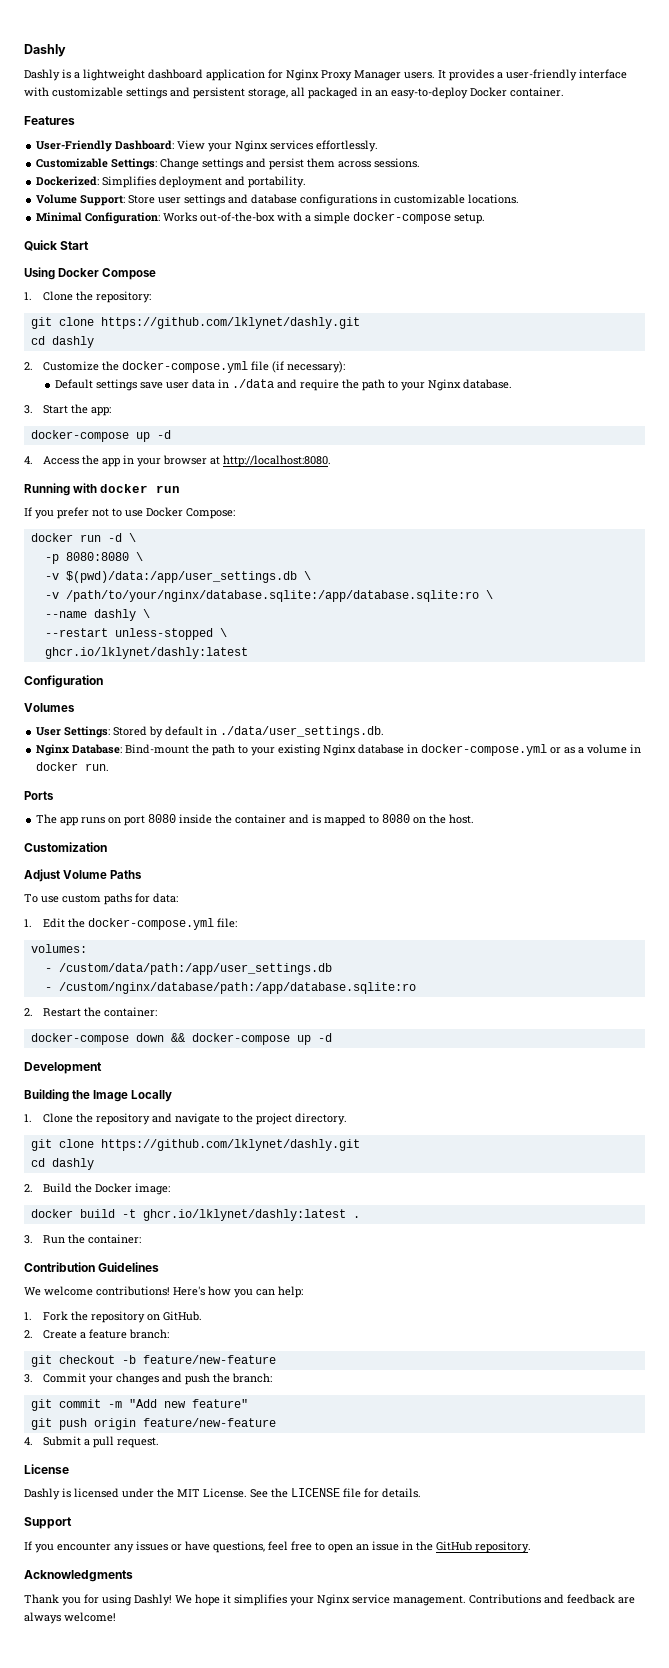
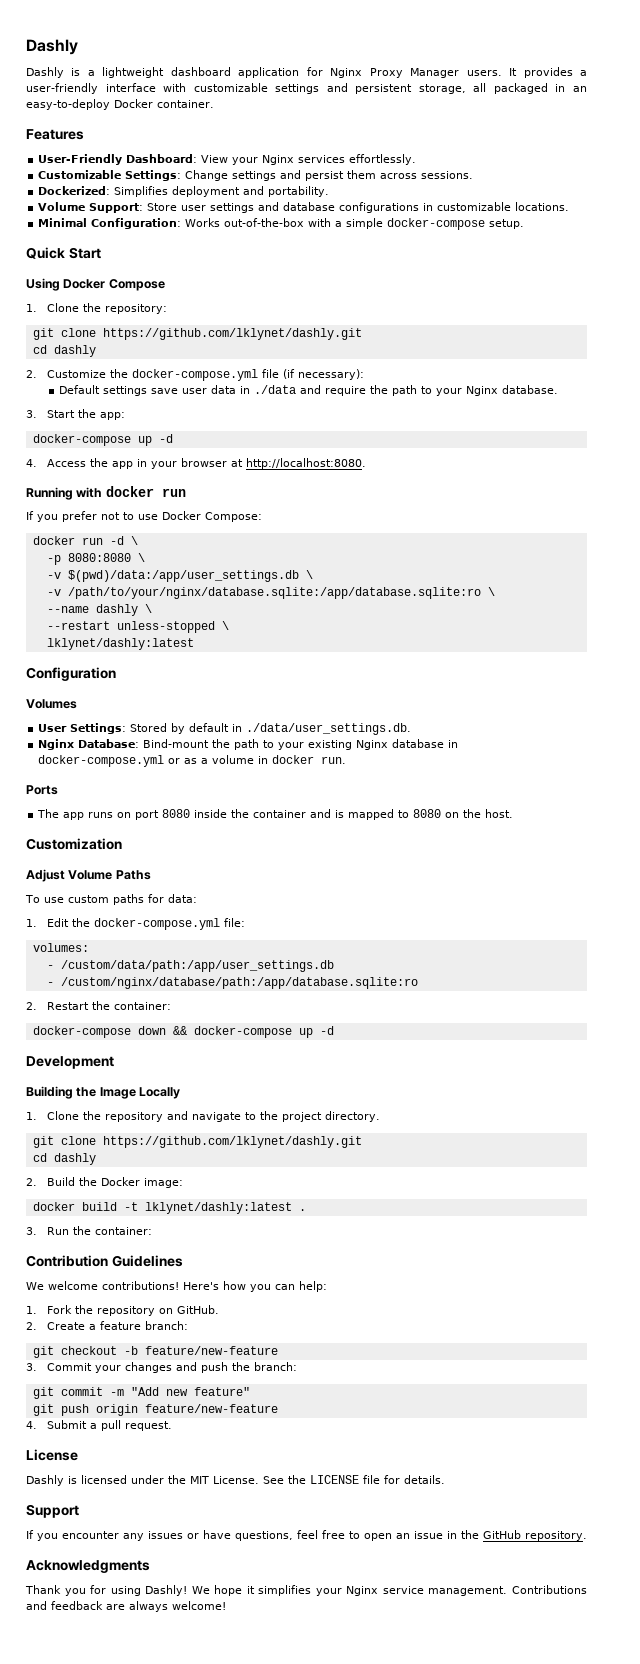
[44,647,248,659] ghcr.io/lklynet/dashly:latest -> [46,638,194,650] lklynet/dashly:latest
[142,1209,346,1221] ghcr.io/lklynet/dashly:latest -> [144,1202,292,1214] lklynet/dashly:latest

